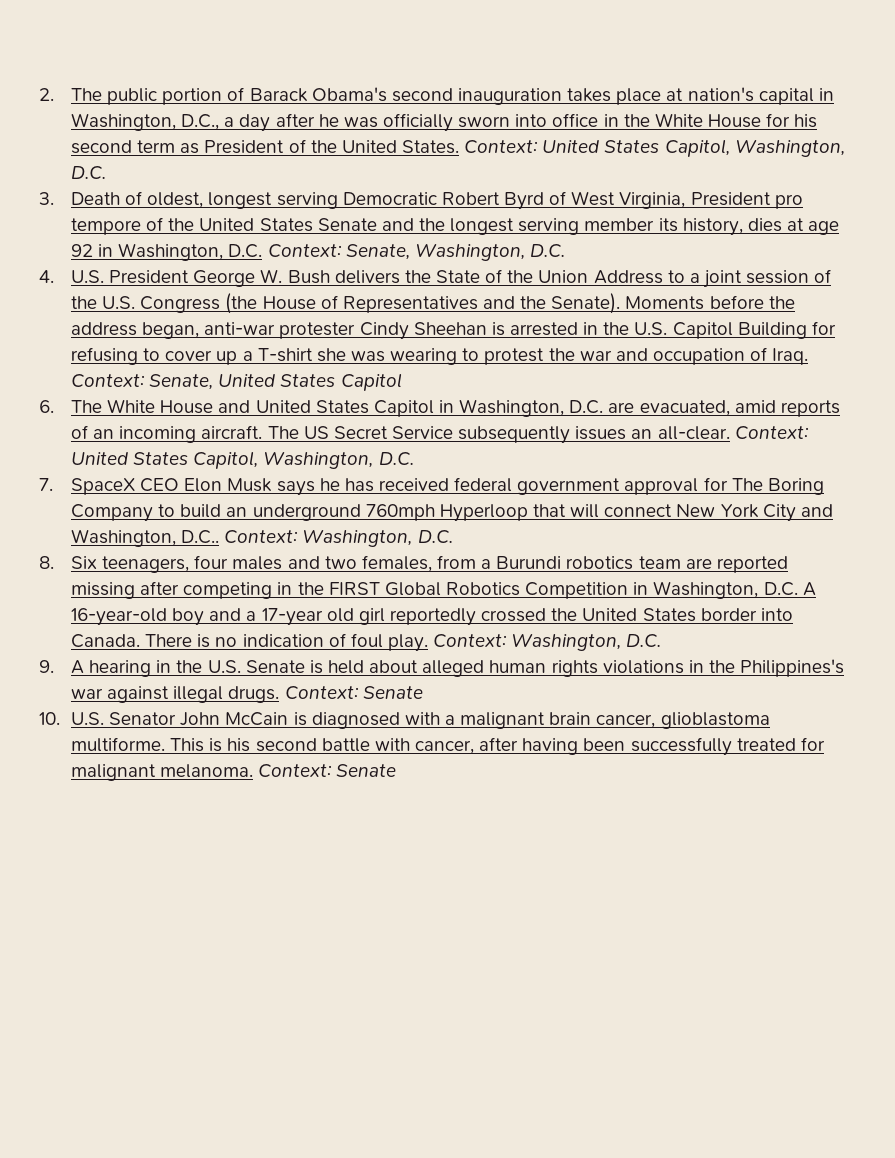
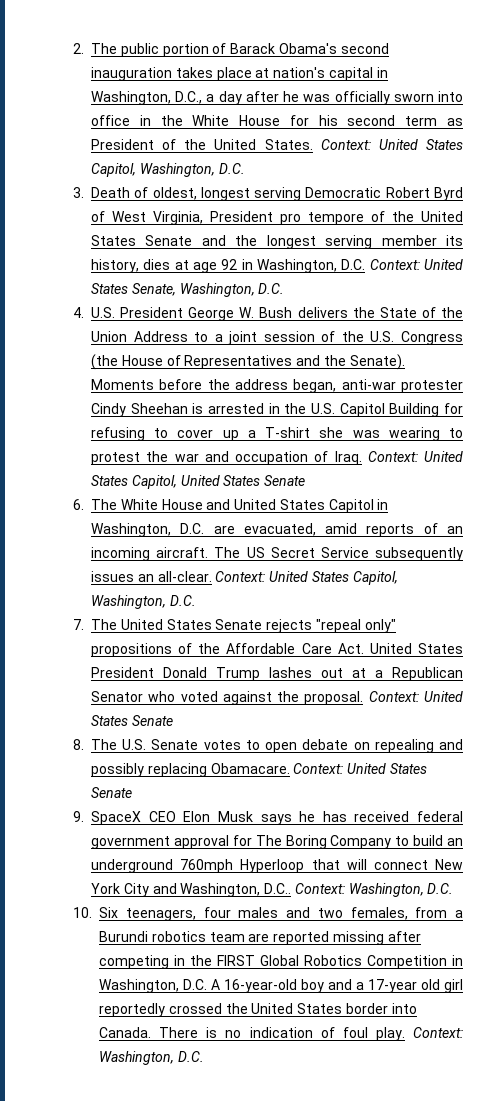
(342, 250) none -> [424,259,463,270] [91,283,128,294] United States
[149,373,402,391] Senate, United States Capitol -> [424,451,463,462] [91,475,306,489] United States Capitol, United States Senate
(53, 484) none -> [91,619,396,633] [91,643,463,657] [91,667,463,681] [91,691,463,705] [91,715,173,726] [73,739,464,753] [91,763,427,777] [91,787,132,798] [73,811,84,822] The United States Senate rejects "repeal only" propositions of the Affordable Care Act. United States President Donald Trump lashes out at a Republican Senator who voted against the proposal. Context: United States Senate // 8. The U.S. Senate votes to open debate on repealing and possibly replacing Obamacare. Context: United States Senate // 9.
[39,556,54,569] 8. -> [73,907,92,918] 10.
[39,659,845,677] [71,686,423,703] [39,712,770,729] [71,737,825,756] [71,764,397,781] // 9. A hearing in the U.S. Senate is held about alleged human rights violations in the Philippines's war against illegal drugs. Context: Senate // 10. U.S. Senator John McCain is diagnosed with a malignant brain cancer, glioblastoma multiforme. This is his second battle with cancer, after having been successfully treated for malignant melanoma. Context: Senate -> (204, 1056) none

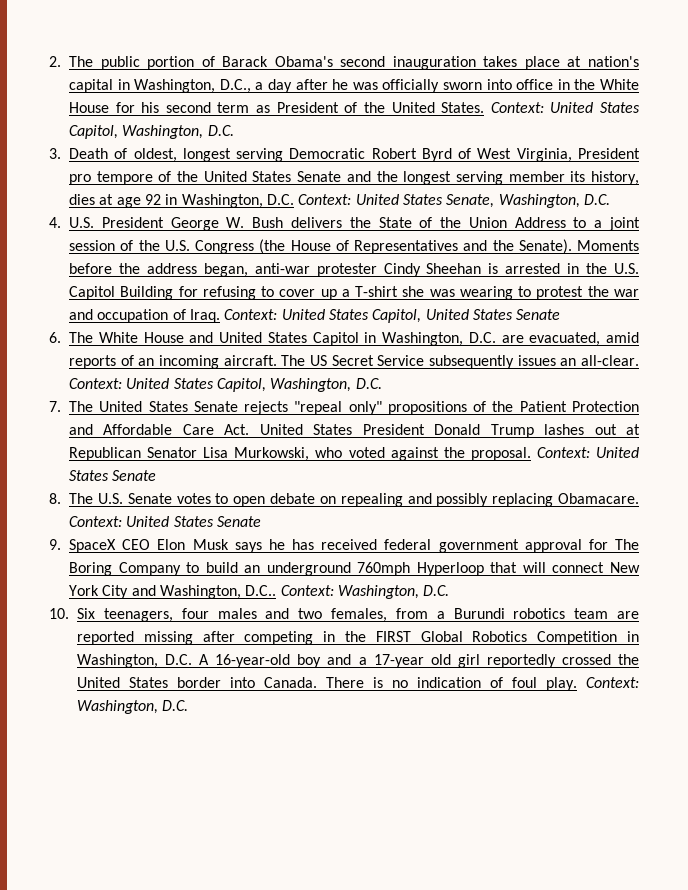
(221, 648) none -> [519,401,639,412] [69,424,93,435] Patient Protection and
[375,670,383,678] a -> (640, 429) none
(143, 696) none -> [203,447,310,461] Lisa Murkowski,

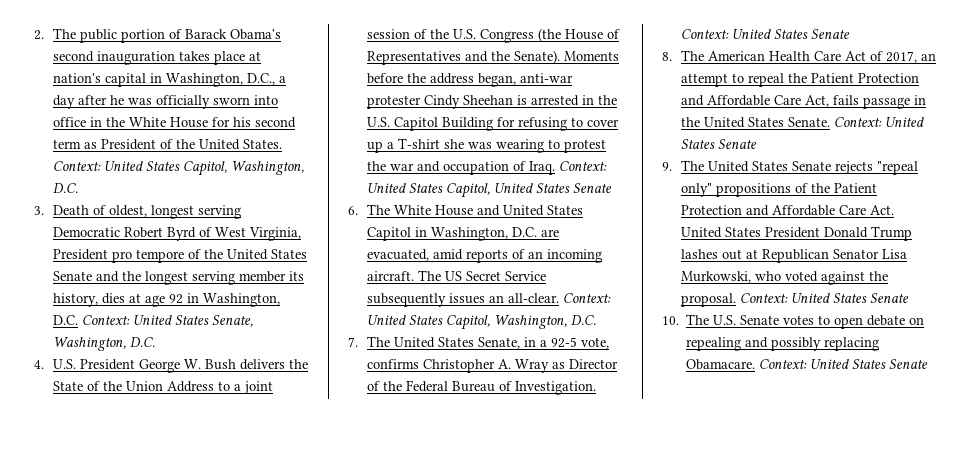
(188, 406) none -> [477,337,609,349] [366,359,618,373] [366,380,596,395] [680,29,850,39] [662,50,936,63] [680,73,919,87] [680,95,926,109] [680,117,924,128] [680,139,757,149] [662,160,788,172] Senate, in a 92-5 vote, confirms Christopher A. Wray as Director of the Federal Bureau of Investigation. Context: United States Senate // 8. The American Health Care Act of 2017, an attempt to repeal the Patient Protection and Affordable Care Act, fails passage in the United States Senate. Context: United States Senate // 9. The United States
[49,493,61,504] 8. -> [662,316,679,325] 10.
[49,539,639,553] [69,562,641,576] [69,585,450,599] [49,608,639,622] [77,631,639,645] [77,654,639,668] [77,677,639,691] [77,700,189,714] // 9. SpaceX CEO Elon Musk says he has received federal government approval for The Boring Company to build an underground 760mph Hyperloop that will connect New York City and Washington, D.C.. Context: Washington, D.C. // 10. Six teenagers, four males and two females, from a Burundi robotics team are reported missing after competing in the FIRST Global Robotics Competition in Washington, D.C. A 16-year-old boy and a 17-year old girl reportedly crossed the United States border into Canada. There is no indication of foul play. Context: Washington, D.C. -> (929, 364) none

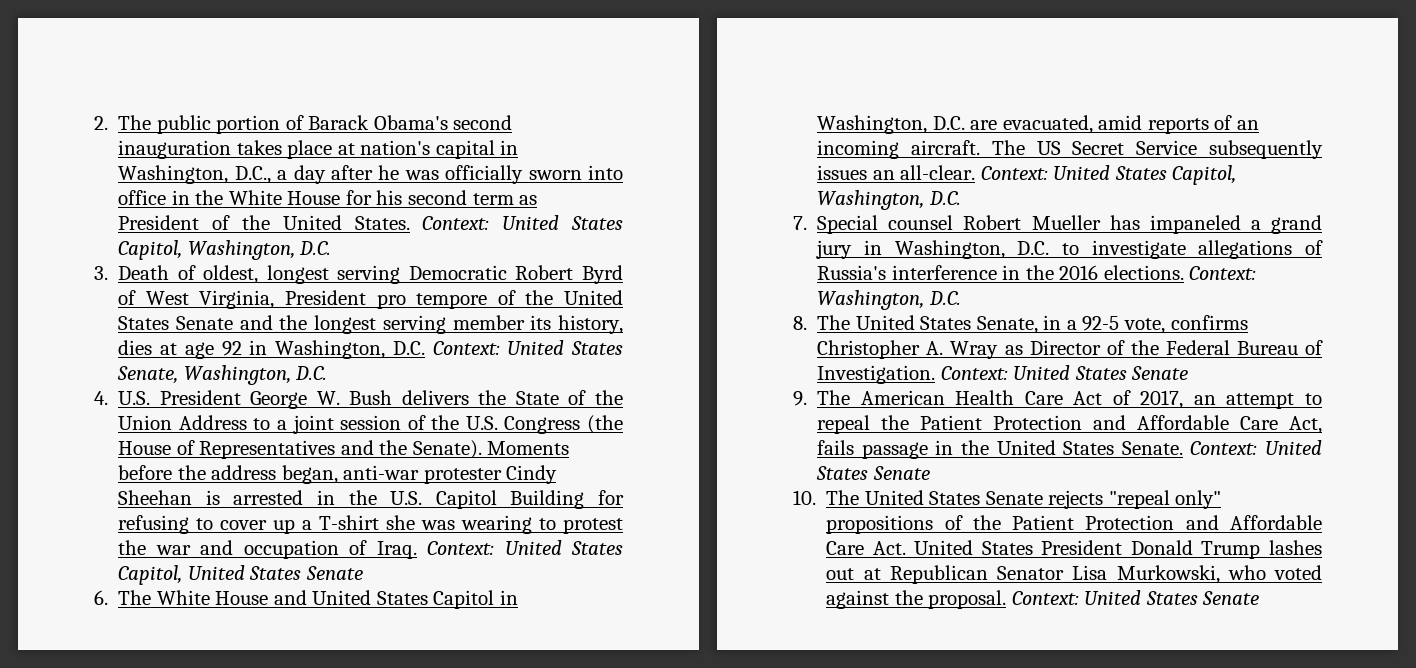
(358, 342) none -> [817,215,1322,234] [816,240,1323,259] [817,265,1257,280] [817,290,961,310] [793,316,807,330] Special counsel Robert Mueller has impaneled a grand jury in Washington, D.C. to investigate allegations of Russia's interference in the 2016 elections. Context: Washington, D.C. // 8.
[662,52,672,61] 8. -> [793,391,807,406] 9.
[662,162,672,171] 9. -> [793,490,816,505] 10.
[662,314,925,329] [686,337,880,351] [686,359,929,370] // 10. The U.S. Senate votes to open debate on repealing and possibly replacing Obamacare. Context: United States Senate -> (1260, 598) none

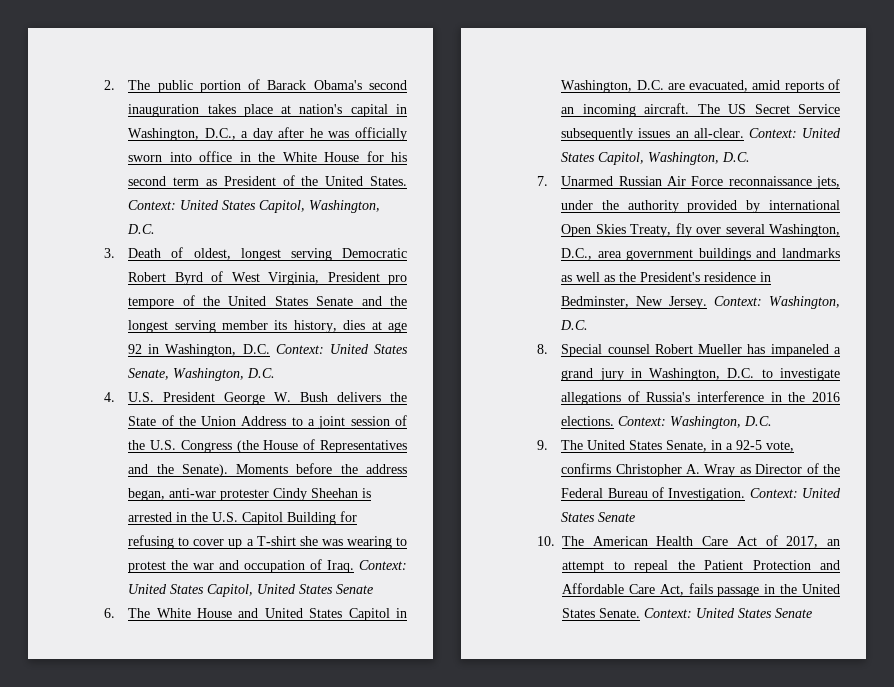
(807, 223) none -> [561,176,840,189] [561,200,840,213] [561,223,840,237] [561,248,840,261] [561,272,772,282] [561,296,840,309] [560,320,589,330] [537,344,548,354] Unarmed Russian Air Force reconnaissance jets, under the authority provided by international Open Skies Treaty, fly over several Washington, D.C., area government buildings and landmarks as well as the President's residence in Bedminster, New Jersey. Context: Washington, D.C. // 8.
[793,316,807,330] 8. -> [537,440,548,450] 9.
[793,391,807,406] 9. -> [537,536,555,546] 10.
[793,490,1222,509] [826,515,1322,534] [826,540,1322,559] [826,565,1322,584] [826,590,1260,609] // 10. The United States Senate rejects "repeal only" propositions of the Patient Protection and Affordable Care Act. United States President Donald Trump lashes out at Republican Senator Lisa Murkowski, who voted against the proposal. Context: United States Senate -> (812, 613) none

